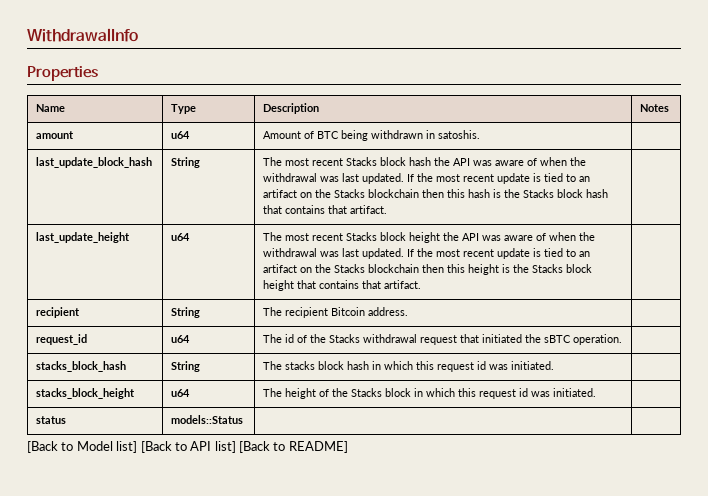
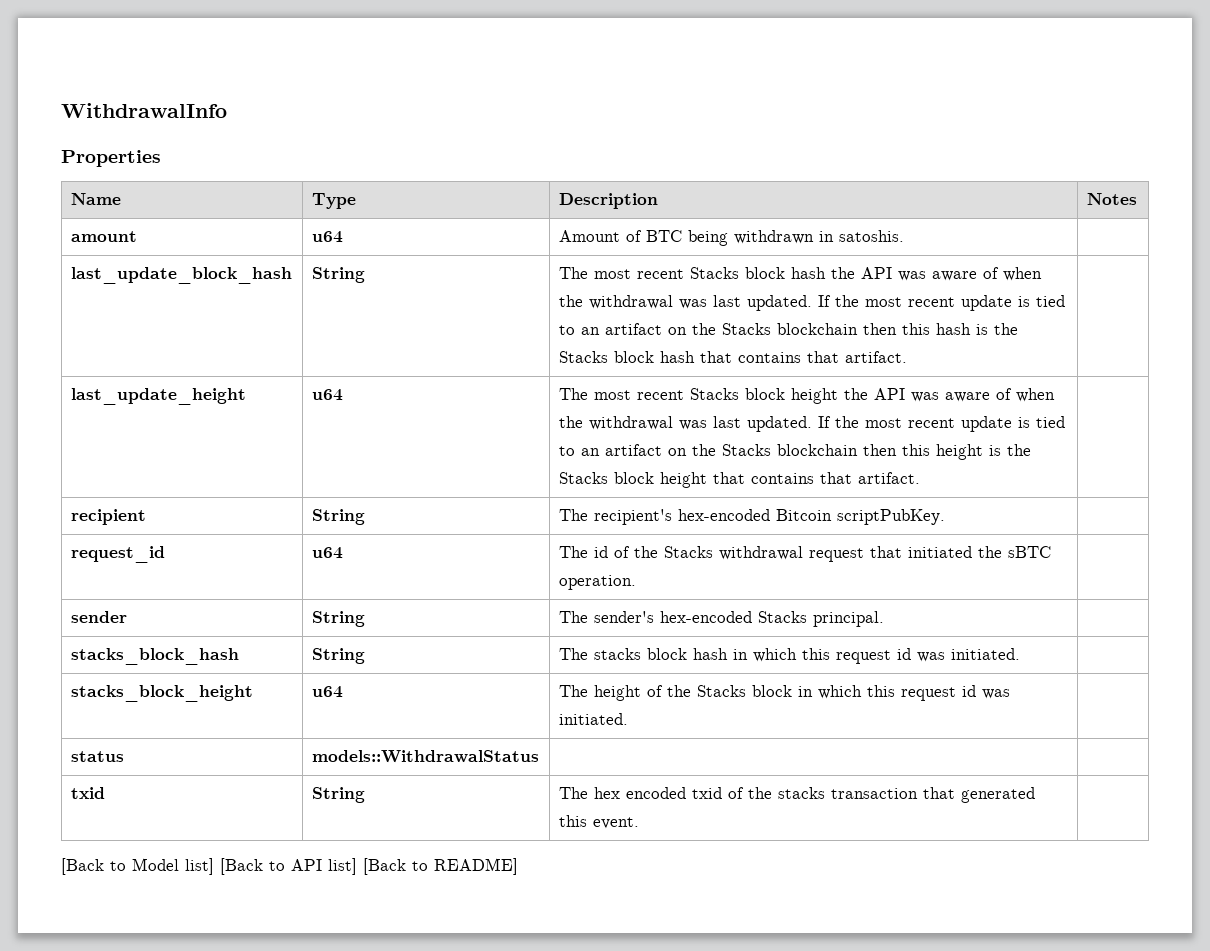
[285,307,409,318] recipient Bitcoin address. -> [593,509,945,525] recipient's hex-encoded Bitcoin scriptPubKey.
(623, 339) none -> [70,611,127,623] [311,611,365,627] [558,611,884,627] // sender | String | The sender's hex-encoded Stacks principal. |
[171,415,244,424] models::Status | -> [311,750,539,763] [70,787,105,799] [311,787,365,803] [558,787,1035,803] [558,815,639,829] models::WithdrawalStatus | | // txid | String | The hex encoded txid of the stacks transaction that generated this event.

